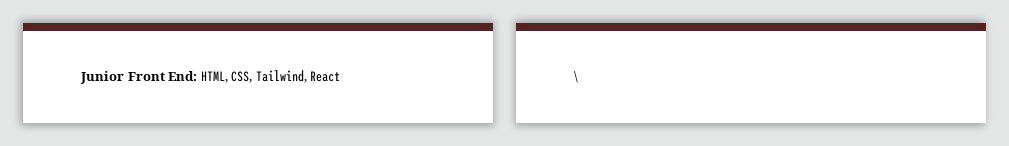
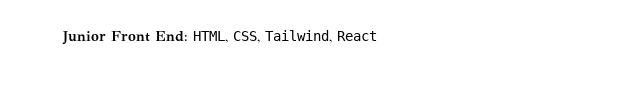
[574,71,578,83] // \ -> (377, 36) none

